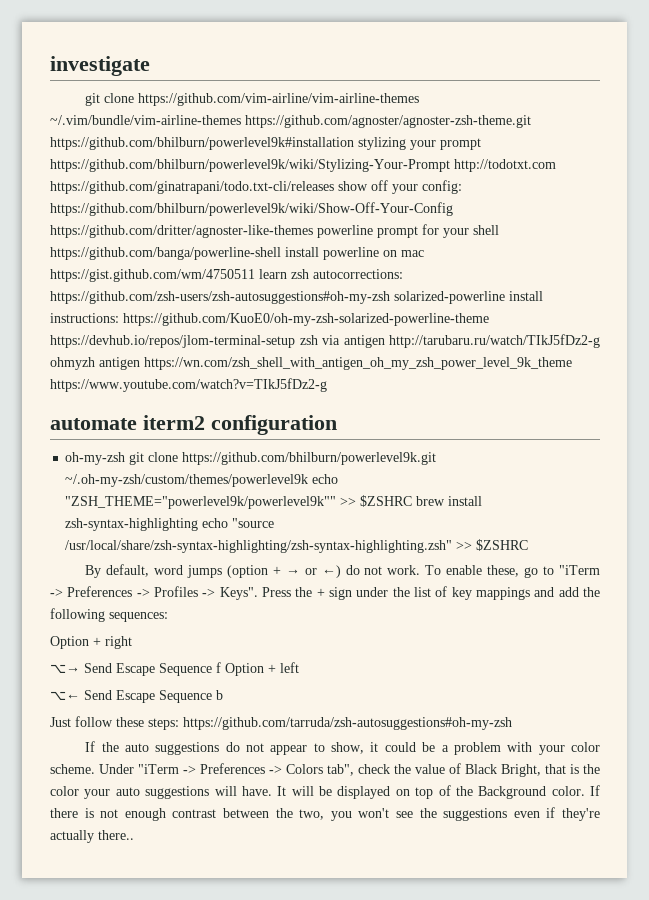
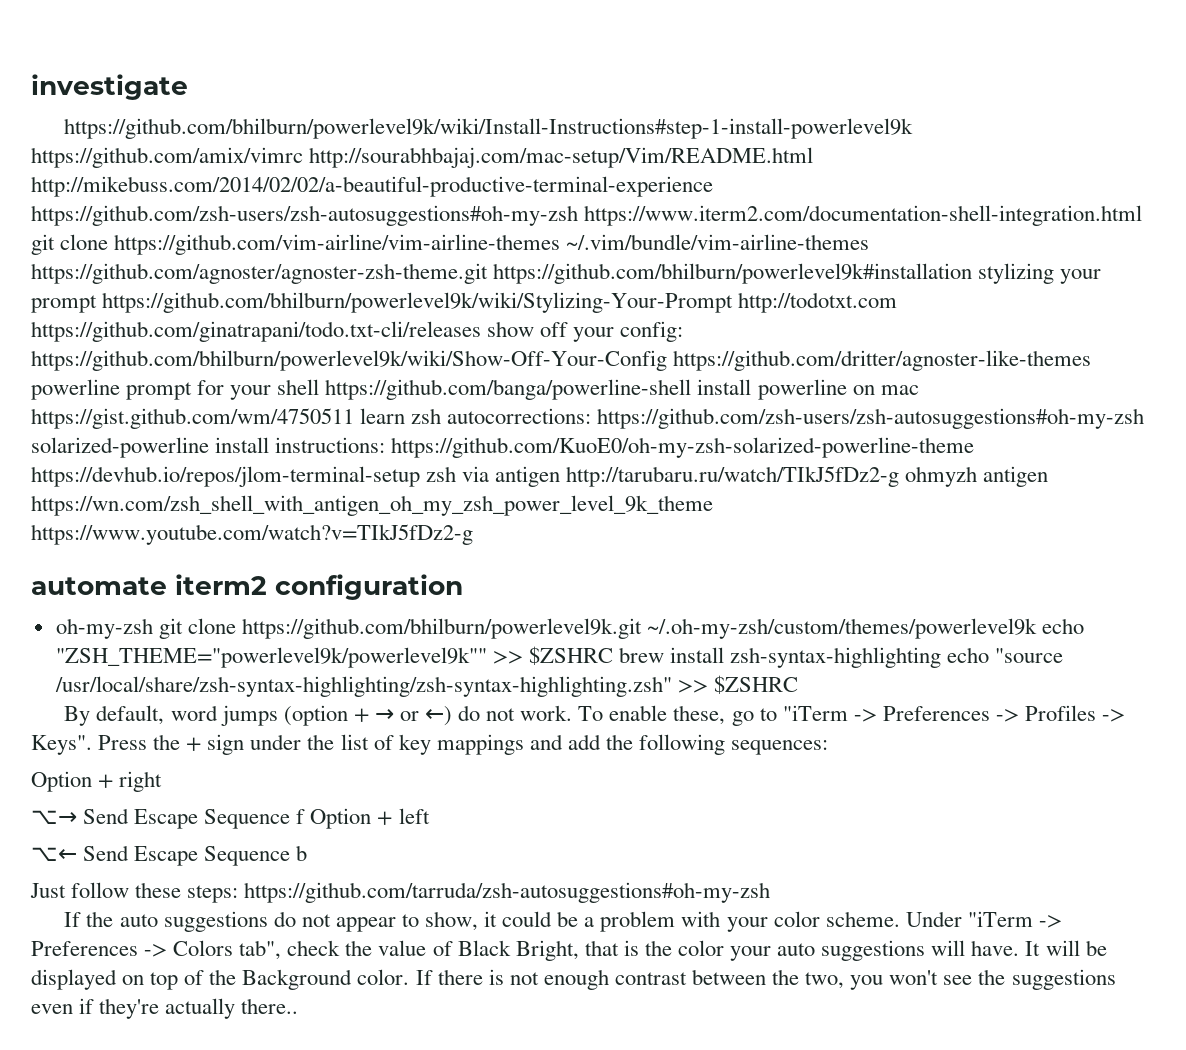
(150, 66) none -> [64,118,914,139] [31,147,814,168] [31,176,713,197] [31,205,1143,226] https://github.com/bhilburn/powerlevel9k/wiki/Install-Instructions#step-1-install-powerlevel9k https://github.com/amix/vimrc http://sourabhbajaj.com/mac-setup/Vim/README.html http://mikebuss.com/2014/02/02/a-beautiful-productive-terminal-experience https://github.com/zsh-users/zsh-autosuggestions#oh-my-zsh https://www.iterm2.com/documentation-shell-integration.html

